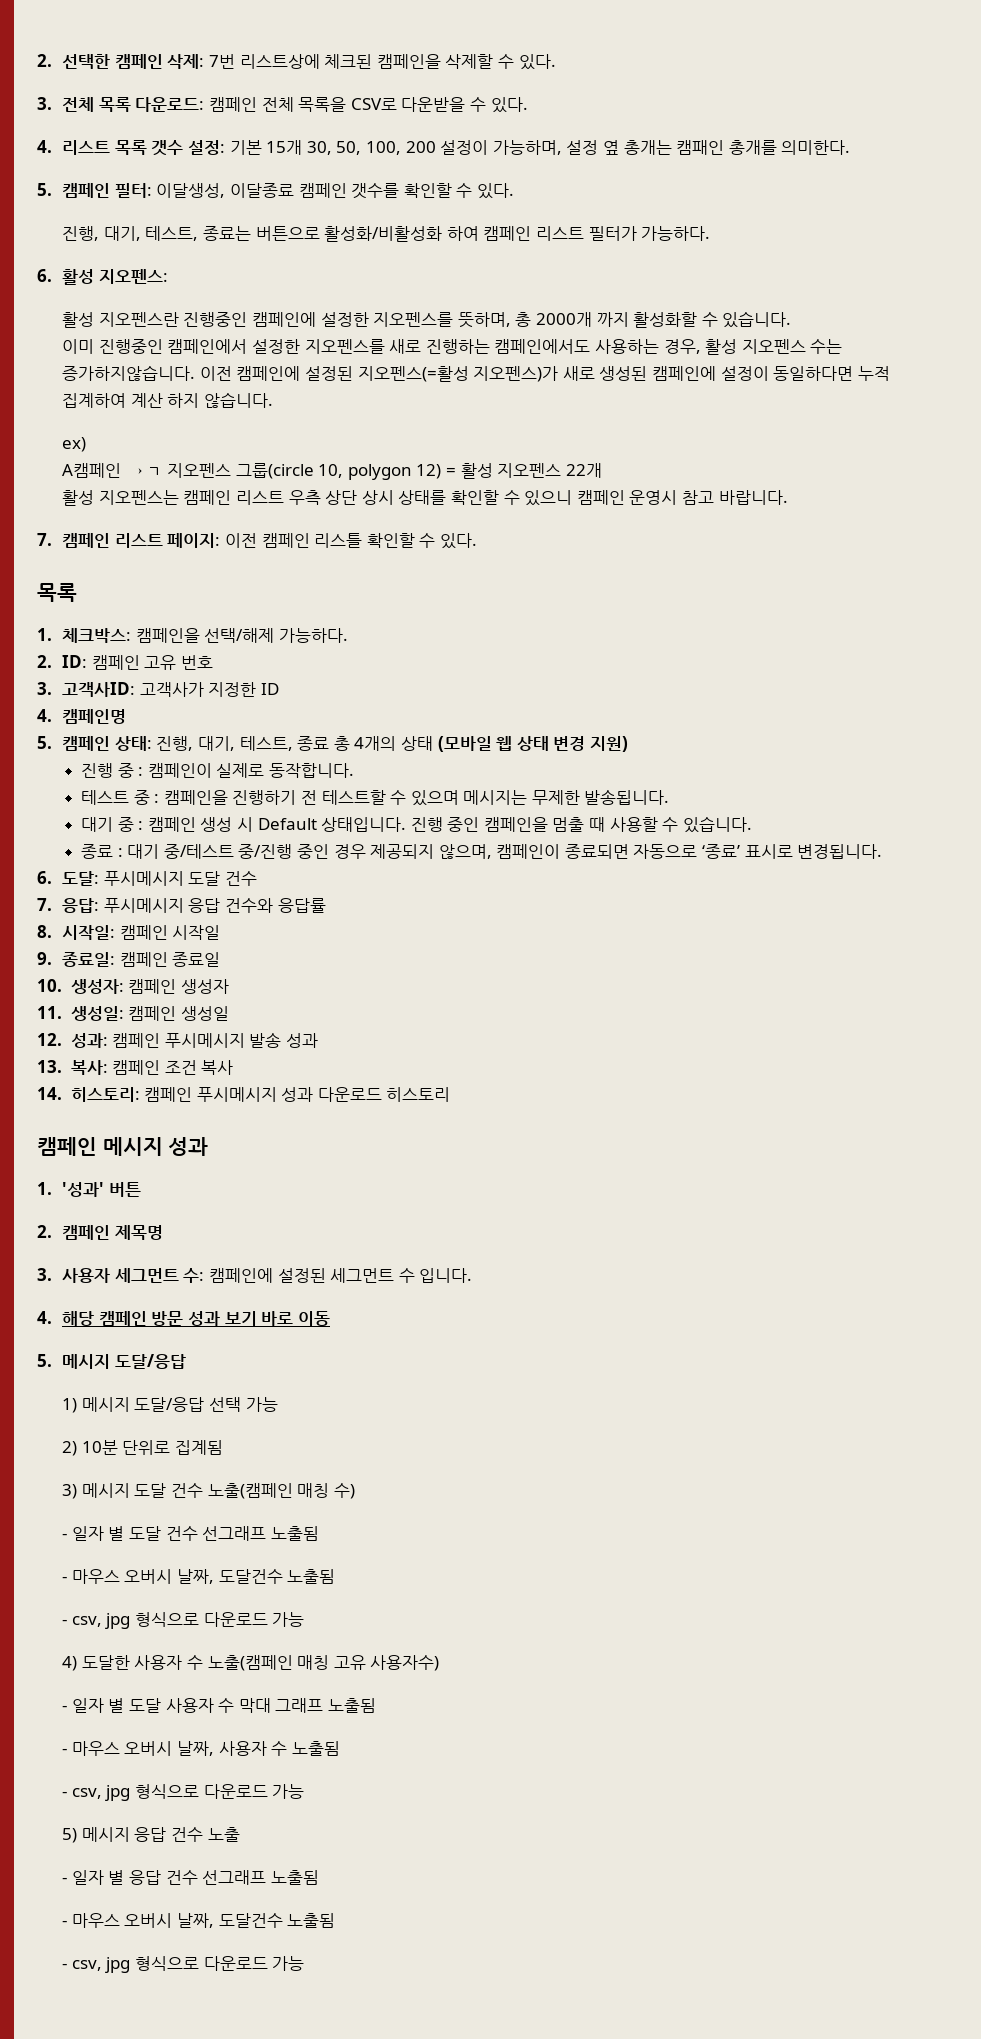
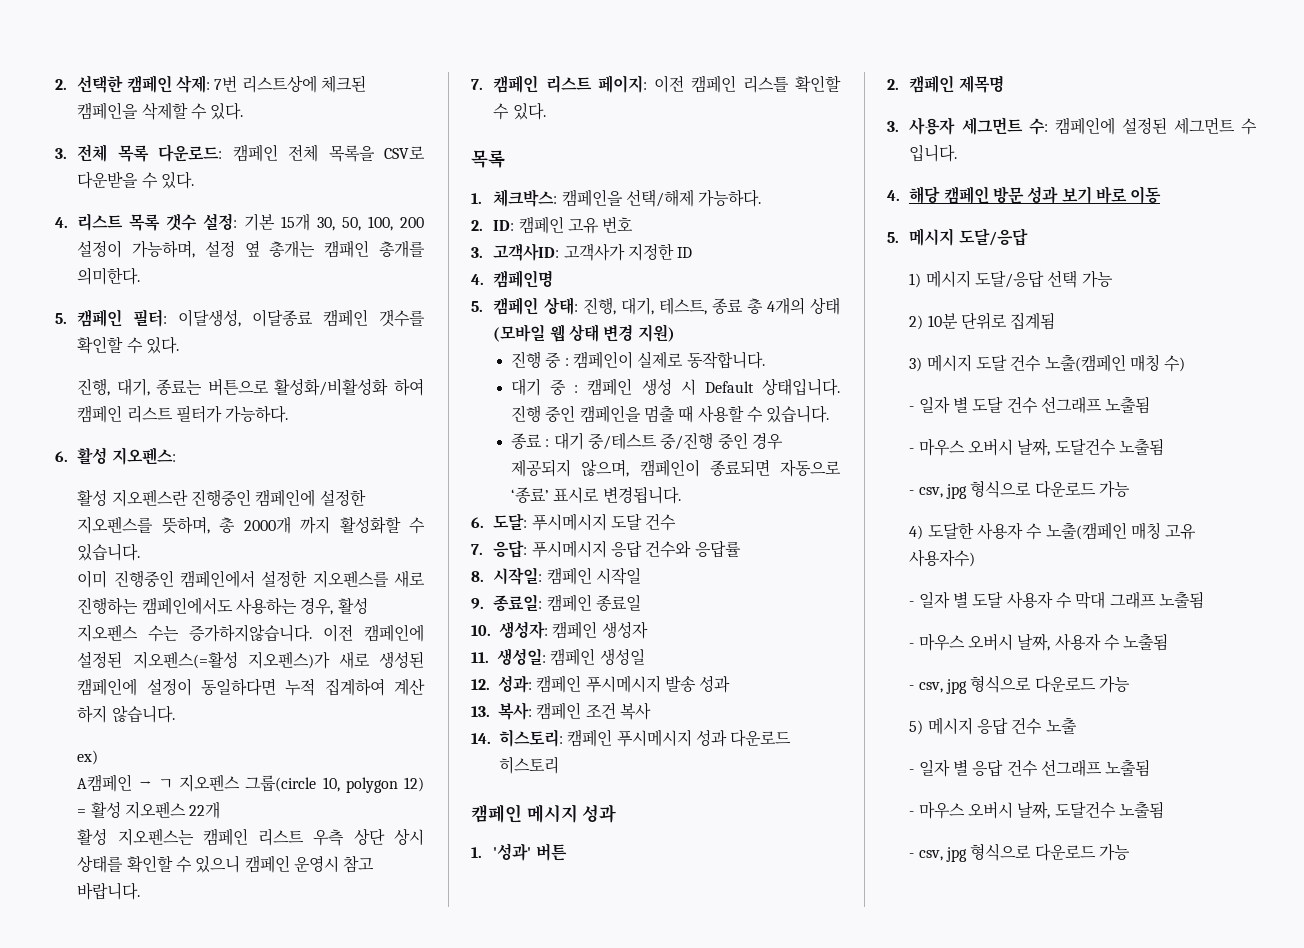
[145,226,199,241] 테스트, -> (150, 387) none
[80,789,670,806] // 테스트 중 : 캠페인을 진행하기 전 테스트할 수 있으며 메시지는 무제한 발송됩니다. -> (765, 360) none

